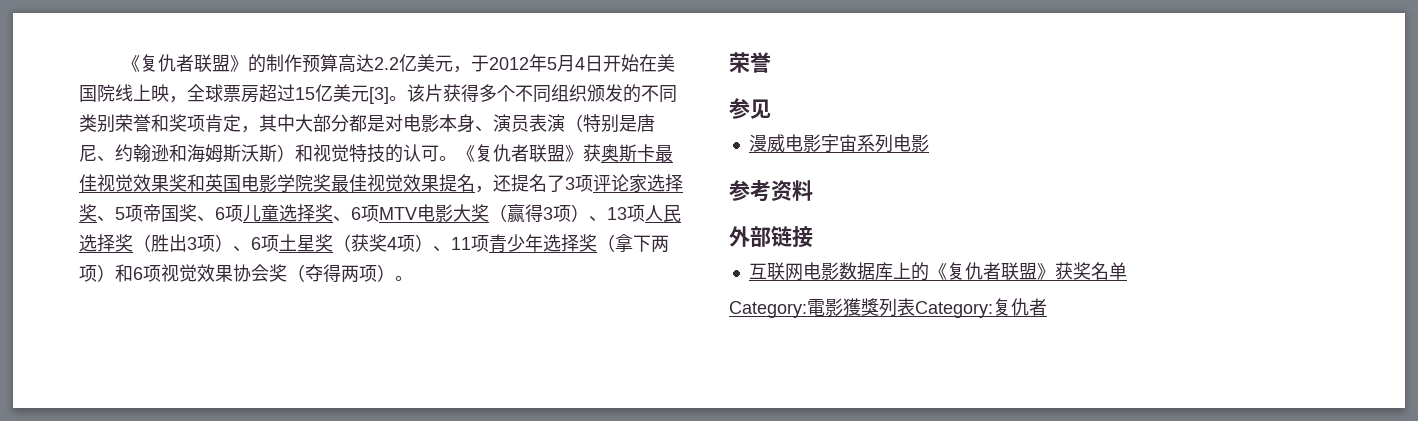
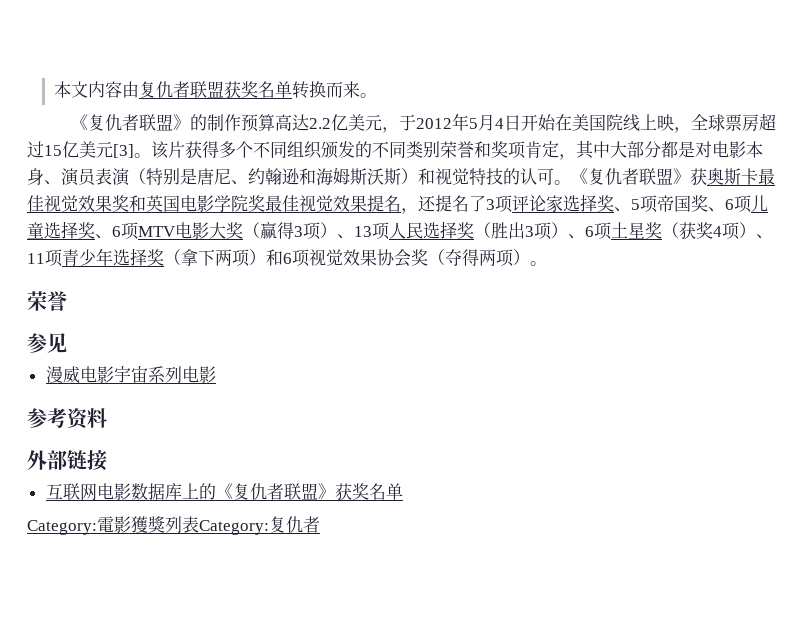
(121, 63) none -> [54,81,378,99] 本文内容由复仇者联盟获奖名单转换而来。 //

